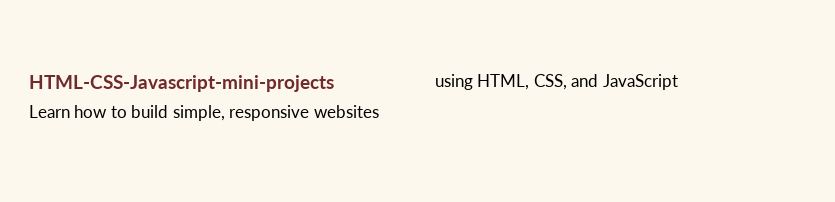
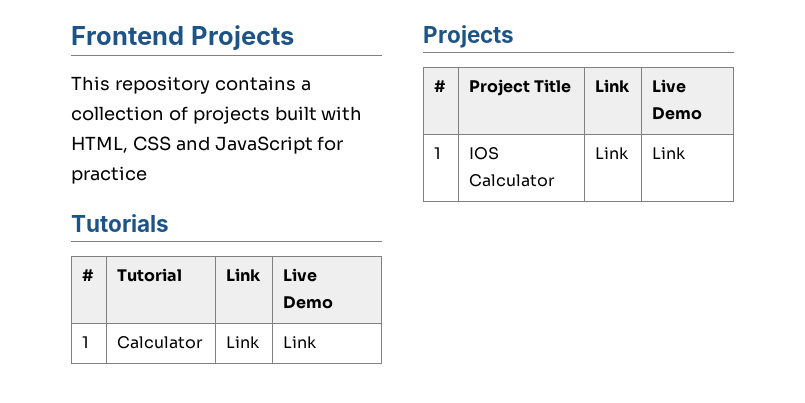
[29,75,334,92] [29,105,379,121] [435,74,678,90] HTML-CSS-Javascript-mini-projects // Learn how to build simple, responsive websites using HTML, CSS, and JavaScript -> [71,25,294,50] [71,76,311,94] [71,106,363,124] [71,136,344,154] [71,166,147,184] [71,214,169,232] [82,269,95,281] [117,268,183,282] [226,268,262,281] [283,268,318,282] [283,296,334,309] [82,336,90,348] [117,336,204,349] [226,336,261,348] [283,336,318,348] [423,25,514,48] [434,80,447,92] [469,79,572,96] [595,79,631,92] [652,79,687,93] [652,107,703,120] [434,147,442,159] [469,147,500,160] [469,174,556,187] [595,147,630,159] [652,147,687,159] Frontend Projects // This repository contains a collection of projects built with HTML, CSS and JavaScript for practice // Tutorials // # | Tutorial | Link | Live Demo // 1 | Calculator | Link | Link // Projects // # | Project Title | Link | Live Demo // 1 | IOS Calculator | Link | Link

